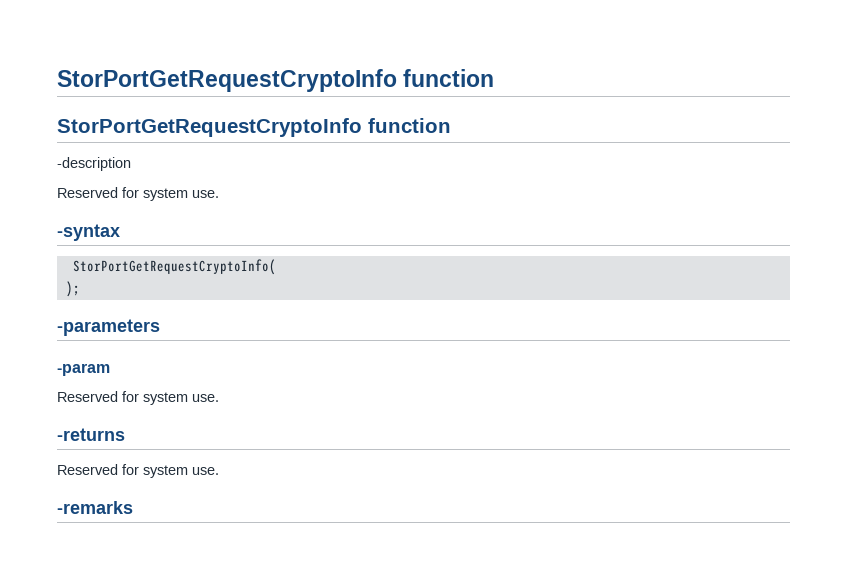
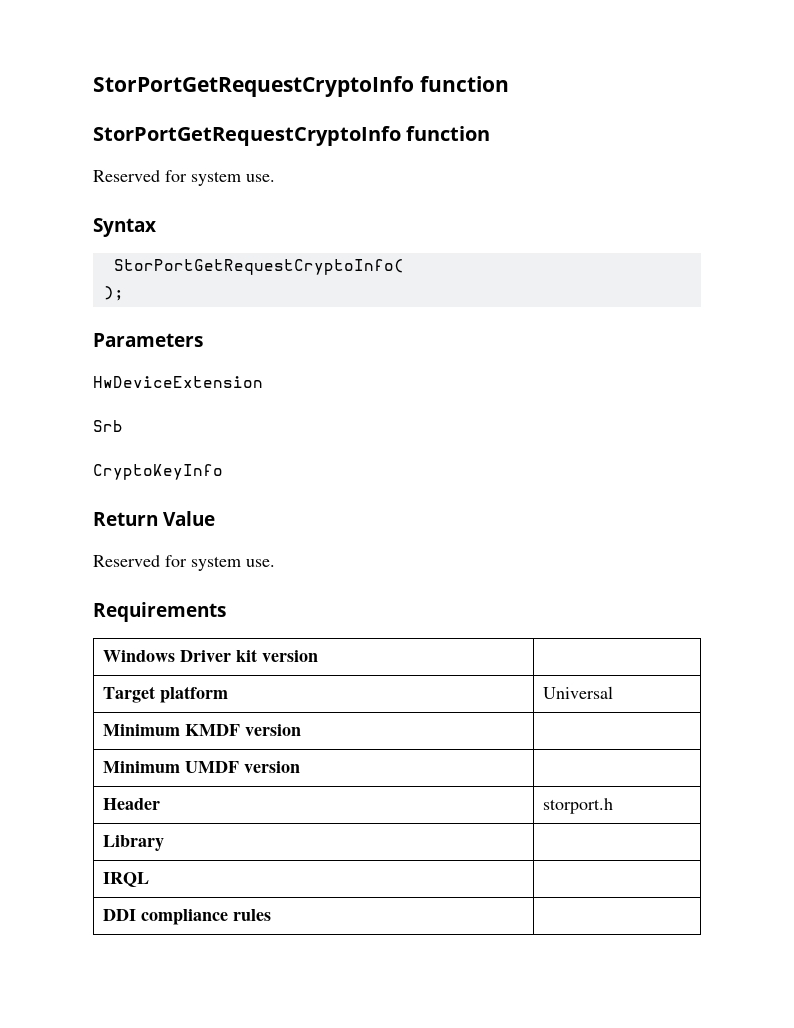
[57,157,131,171] [57,187,219,201] [57,224,120,241] [72,259,276,275] [65,281,80,297] [57,319,160,336] [57,363,110,376] [57,391,219,405] [57,428,125,441] [57,464,219,478] [57,501,133,514] -description // Reserved for system use. // -syntax // StorPortGetRequestCryptoInfo( // ); // -parameters // -param // Reserved for system use. // -returns // Reserved for system use. // -remarks -> [93,170,275,186] [93,218,156,237] [113,259,404,275] [103,286,124,301] [93,333,203,347] [93,376,263,388] [93,420,123,432] [93,464,223,480] [93,511,215,526] [93,555,275,571] [93,602,226,622] [102,649,318,662] [102,686,228,703] [542,686,613,699] [102,724,301,736] [102,761,300,773] [102,798,160,810] [542,798,613,814] [102,835,164,851] [102,872,149,887] [102,909,271,925] Reserved for system use. // Syntax // StorPortGetRequestCryptoInfo( // ); // Parameters // HwDeviceExtension // Srb // CryptoKeyInfo // Return Value // Reserved for system use. // Requirements // Windows Driver kit version | // Target platform | Universal // Minimum KMDF version | // Minimum UMDF version | // Header | storport.h // Library | // IRQL | // DDI compliance rules |

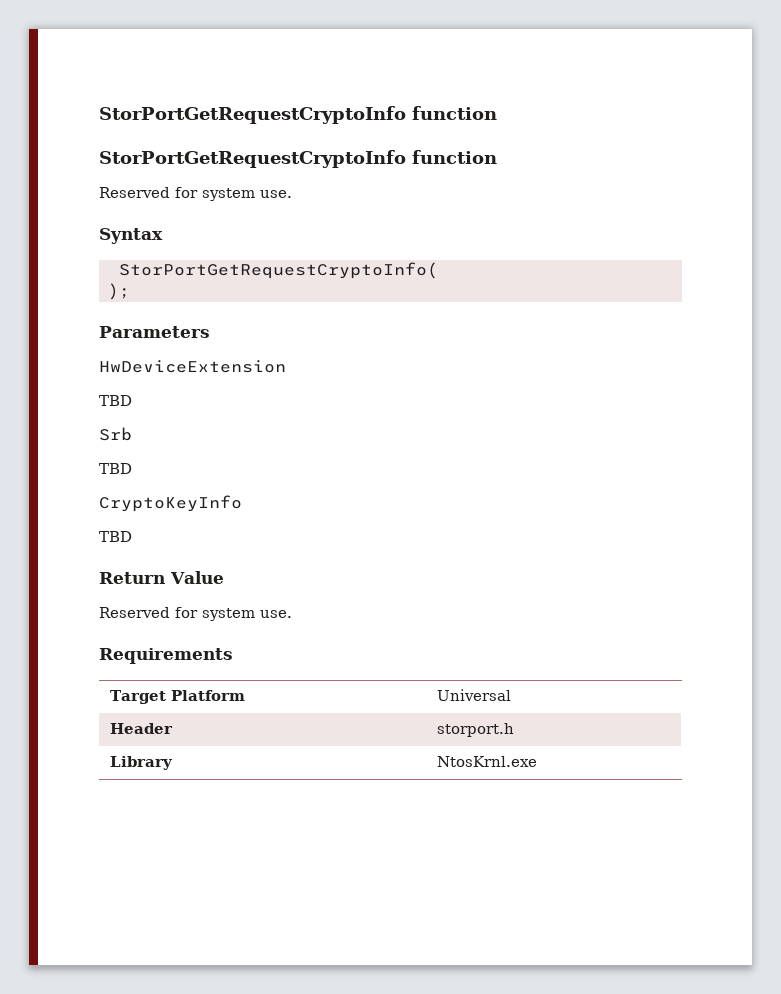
(263, 382) none -> [99,395,132,406] // TBD
(123, 426) none -> [99,463,132,474] // TBD
(223, 472) none -> [99,531,132,542] // TBD
[102,649,318,662] // Windows Driver kit version | -> (233, 656) none
[159,686,228,703] platform -> [171,690,246,701] Platform
[102,724,301,736] [102,761,300,773] // Minimum KMDF version | // Minimum UMDF version | -> (512, 695) none
[102,872,149,887] [102,909,271,925] // IRQL | // DDI compliance rules | -> [437,756,538,767] NtosKrnl.exe

